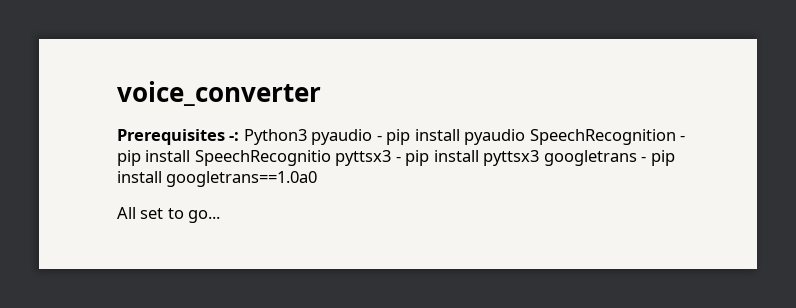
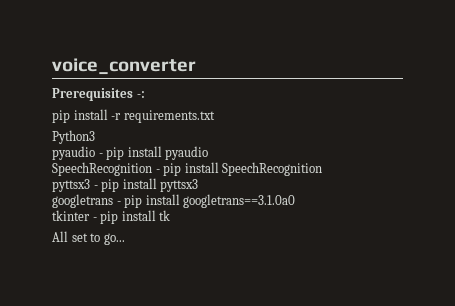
(240, 136) none -> [52,109,215,123] // pip install -r requirements.txt //
(307, 137) none -> (95, 137) //
(526, 137) none -> (209, 153) //
[194,150,331,166] SpeechRecognitio -> [222,162,323,176] SpeechRecognition //
(540, 158) none -> (199, 185) //
[166,171,318,187] googletrans==1.0a0 -> [183,194,296,208] [52,210,171,224] googletrans==3.1.0a0 // tkinter - pip install tk

